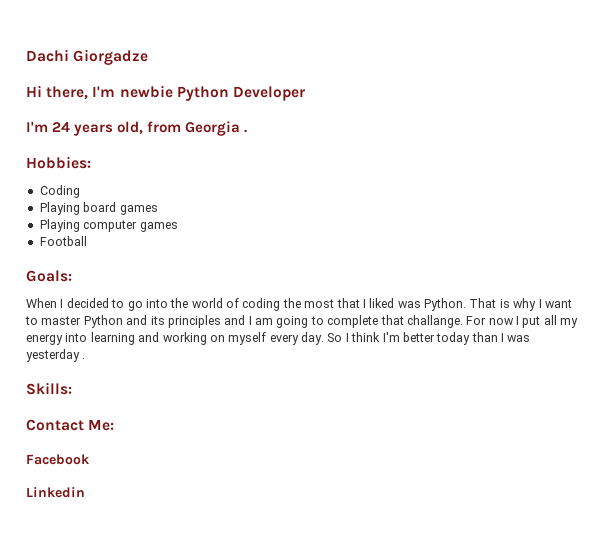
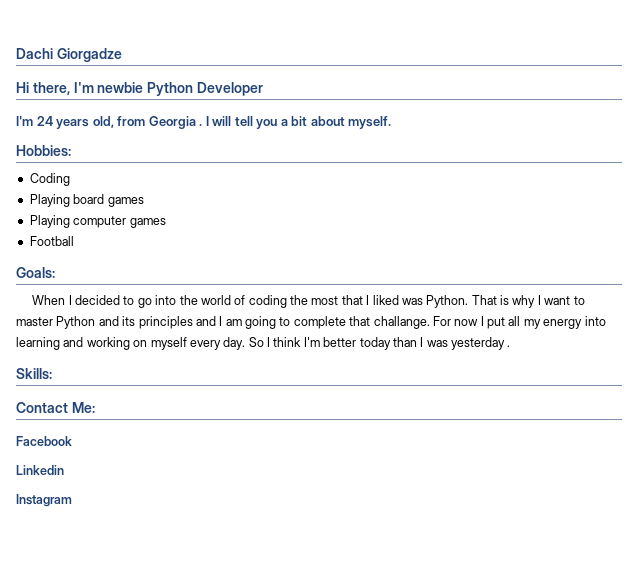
(248, 131) none -> [205,116,392,129] I will tell you a bit about myself.
(85, 492) none -> [16,494,72,507] // Instagram

